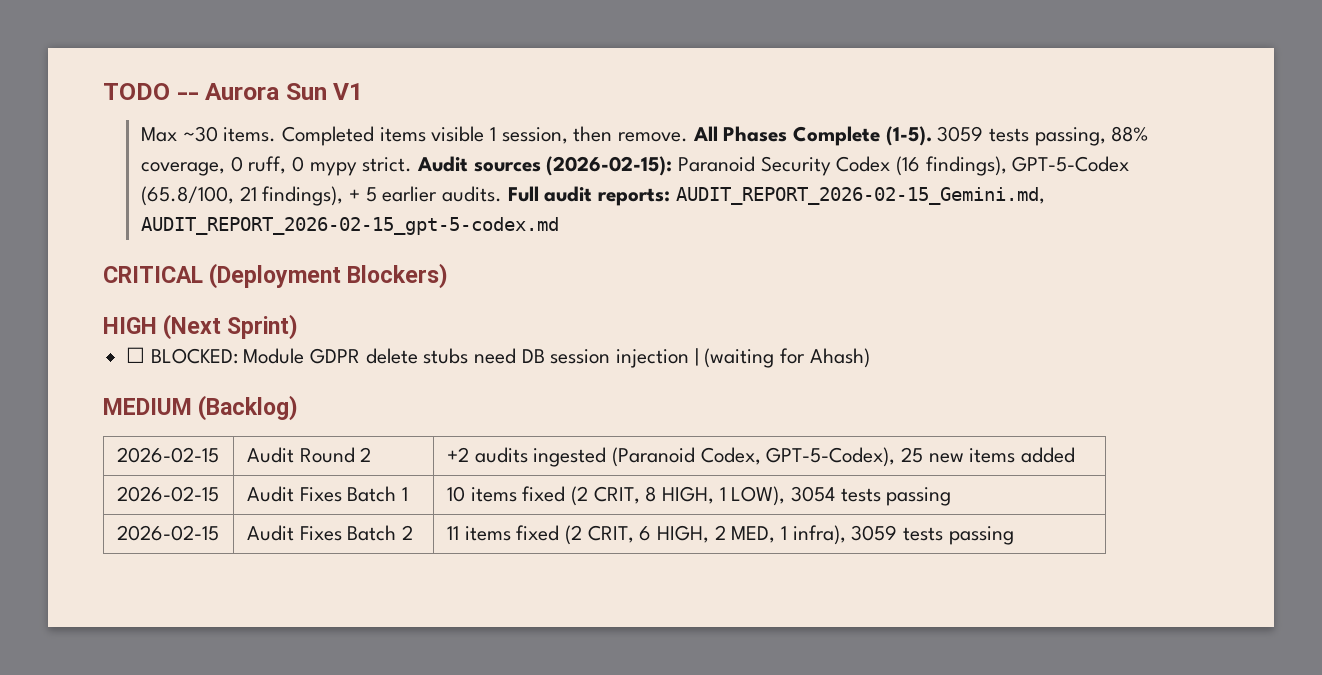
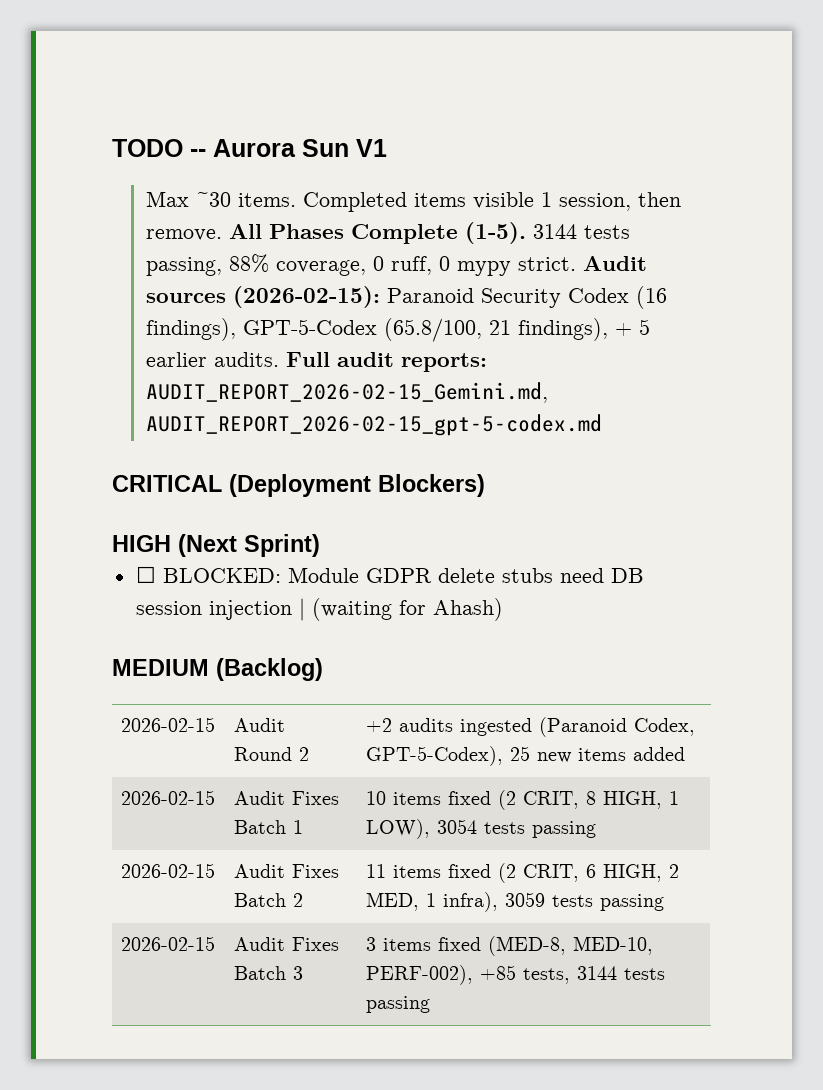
[937,126,984,142] 3059 -> [533,224,578,239] 3144
(1014, 535) none -> [121,936,216,951] [234,937,340,951] [234,966,304,980] [366,936,654,956] [366,965,666,985] [366,996,431,1013] // 2026-02-15 | Audit Fixes Batch 3 | 3 items fixed (MED-8, MED-10, PERF-002), +85 tests, 3144 tests passing

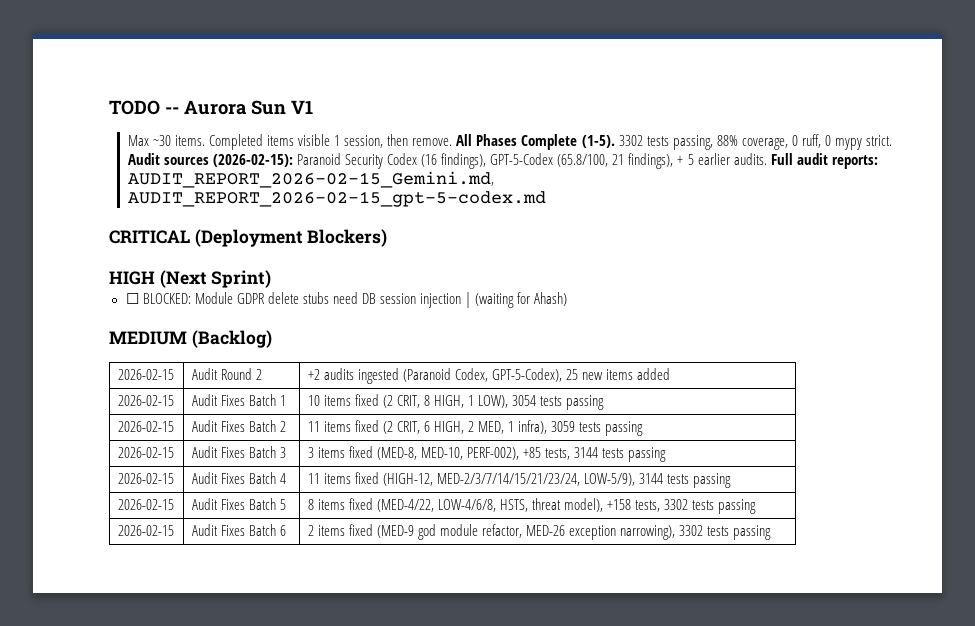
[533,224,578,239] 3144 -> [618,135,643,146] 3302
(431, 1004) none -> [117,473,174,484] [191,472,286,484] [307,472,732,488] [117,499,174,510] [191,498,286,510] [307,498,757,514] [117,525,174,536] [191,524,286,536] [307,524,772,540] // 2026-02-15 | Audit Fixes Batch 4 | 11 items fixed (HIGH-12, MED-2/3/7/14/15/21/23/24, LOW-5/9), 3144 tests passing // 2026-02-15 | Audit Fixes Batch 5 | 8 items fixed (MED-4/22, LOW-4/6/8, HSTS, threat model), +158 tests, 3302 tests passing // 2026-02-15 | Audit Fixes Batch 6 | 2 items fixed (MED-9 god module refactor, MED-26 exception narrowing), 3302 tests passing

